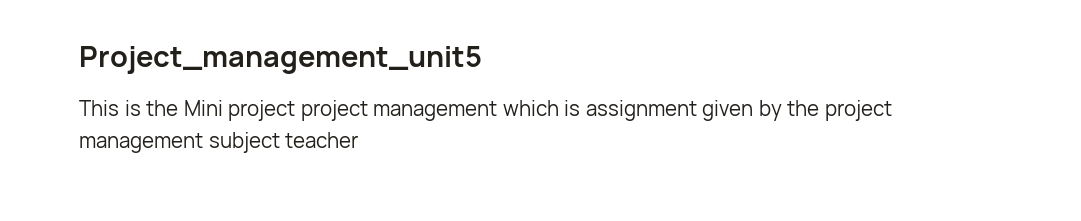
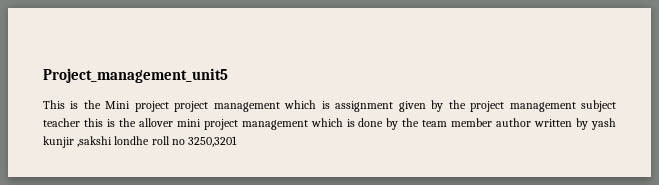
(359, 140) none -> [83,118,617,130] [43,136,238,148] this is the allover mini project management which is done by the team member author written by yash kunjir ,sakshi londhe roll no 3250,3201

